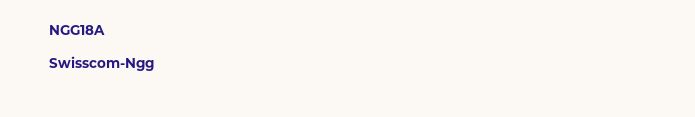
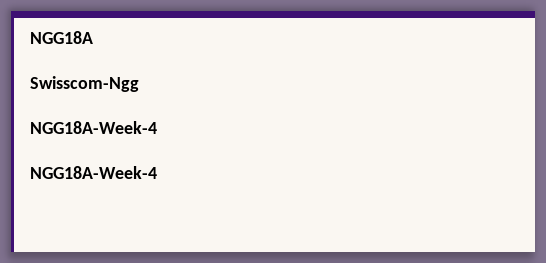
(154, 63) none -> [30,121,157,134] [30,166,157,179] // NGG18A-Week-4 // NGG18A-Week-4

